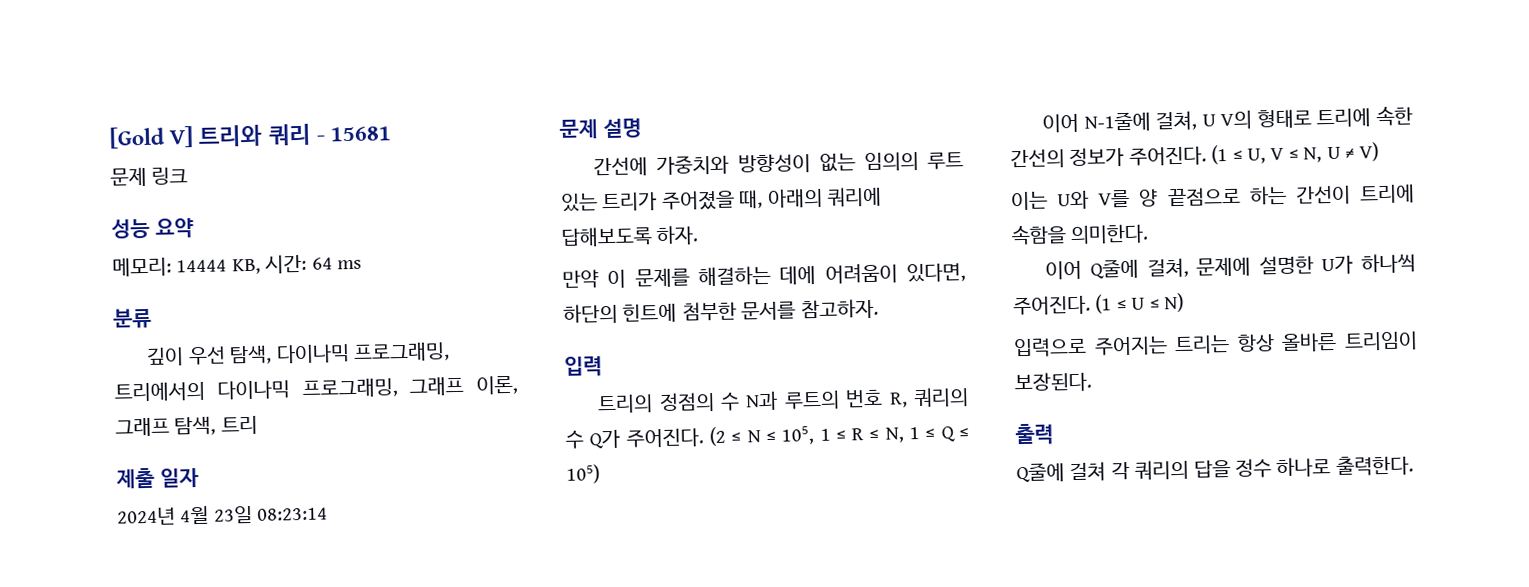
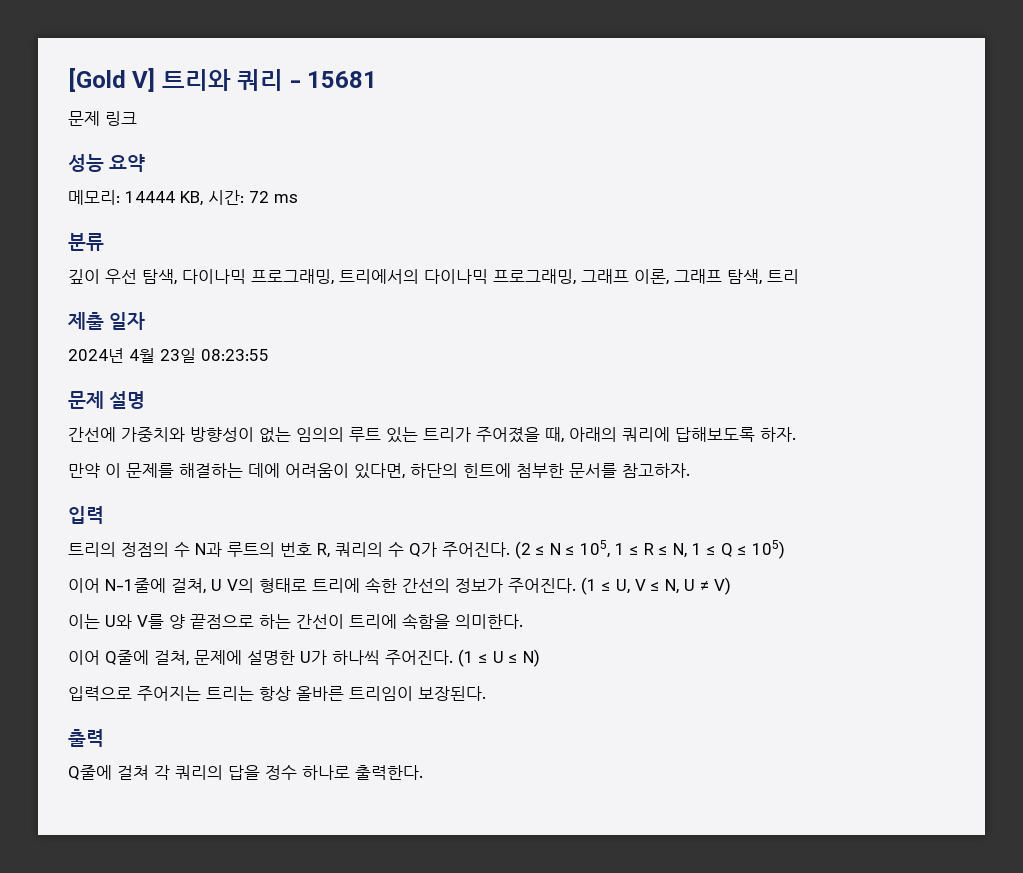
[311,257,333,270] 64 -> [249,191,269,203] 72
[257,507,329,521] 08:23:14 -> [201,349,269,361] 08:23:55

